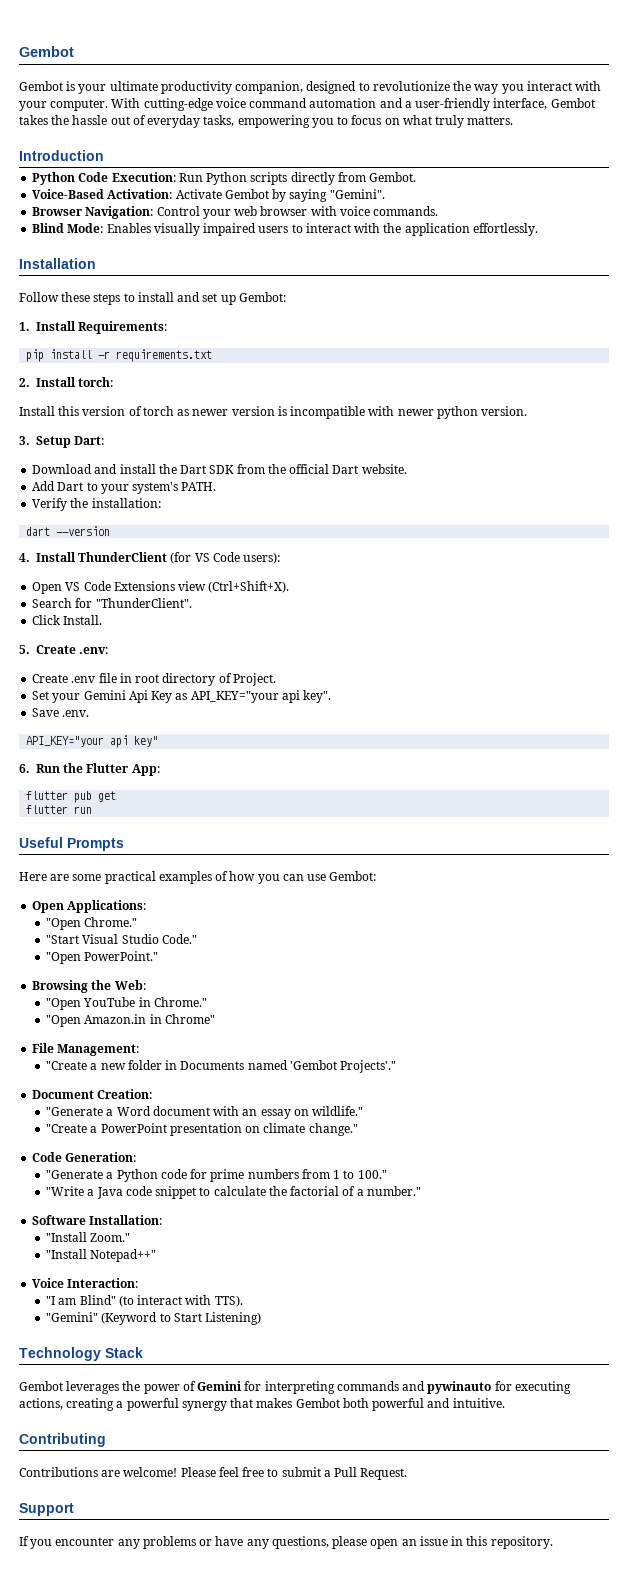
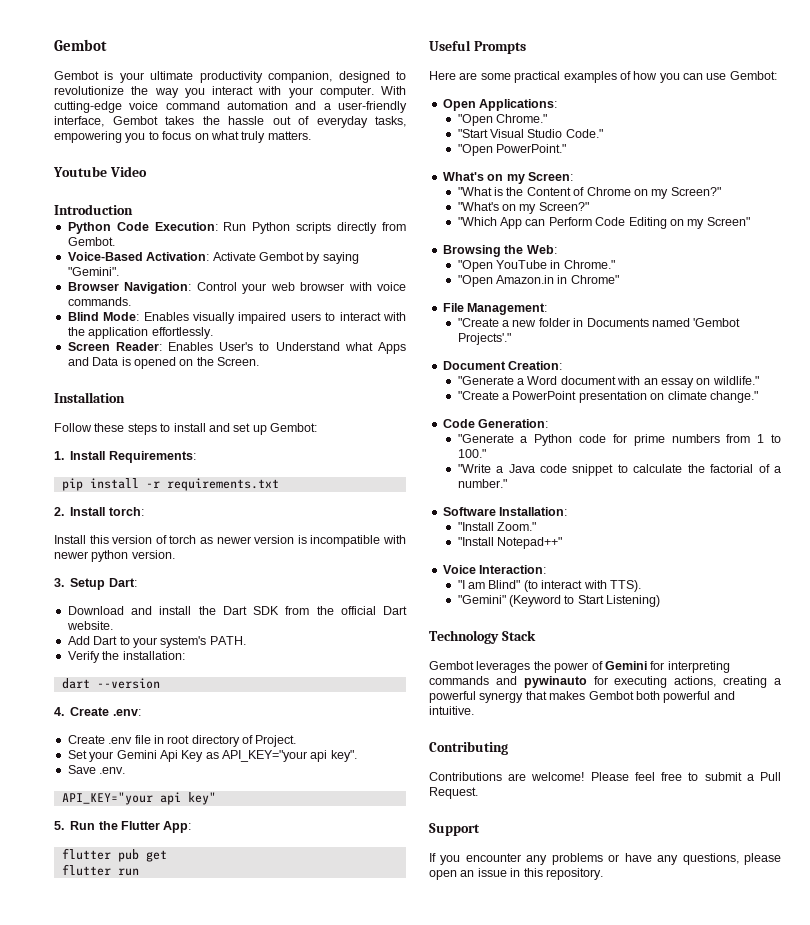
(514, 120) none -> [53,166,147,177] // Youtube Video
(538, 229) none -> [67,342,406,354] [67,357,259,369] // Screen Reader: Enables User's to Understand what Apps and Data is opened on the Screen.
[36,552,281,564] [32,581,290,594] [32,598,192,608] [32,615,103,625] [19,645,30,654] Install ThunderClient (for VS Code users): // Open VS Code Extensions view (Ctrl+Shift+X). // Search for "ThunderClient". // Click Install. // 5. -> (64, 711) none
[19,764,30,773] 6. -> [54,821,64,830] 5.
(159, 956) none -> [442,172,573,184] [457,187,721,199] [457,202,589,214] [457,217,750,229] // What's on my Screen: // "What is the Content of Chrome on my Screen?" // "What's on my Screen?" // "Which App can Perform Code Editing on my Screen"

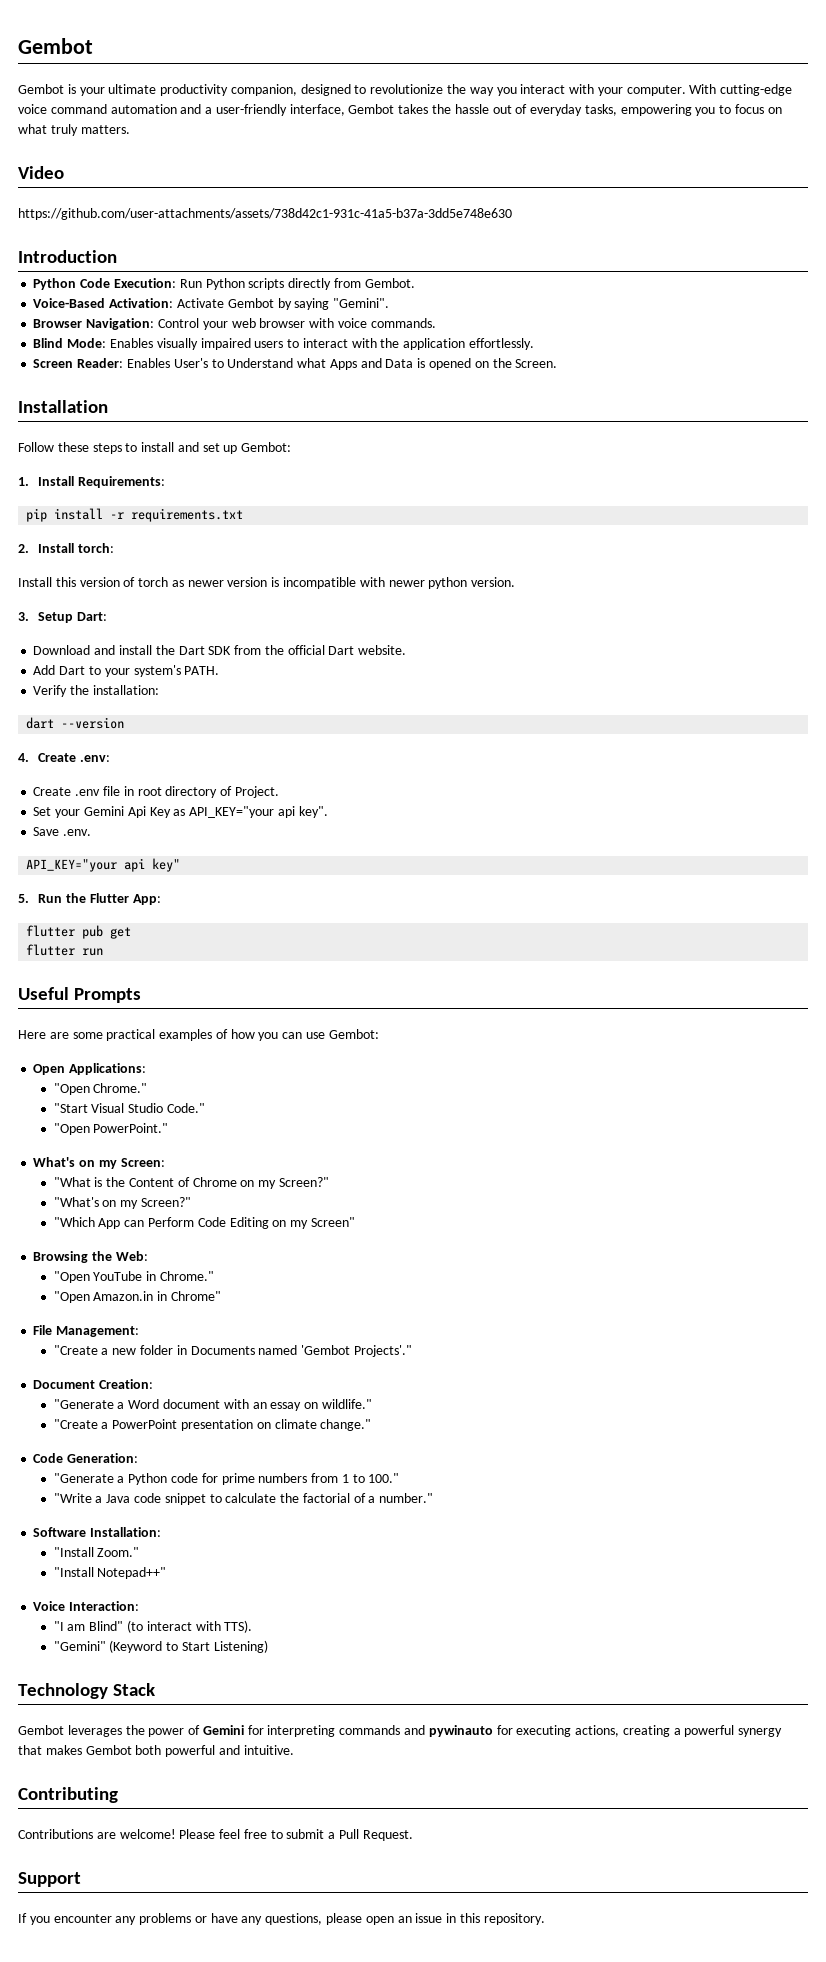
[53,166,107,177] Youtube -> (130, 129) none
(147, 171) none -> [18,208,512,220] // https://github.com/user-attachments/assets/738d42c1-931c-41a5-b37a-3dd5e748e630

